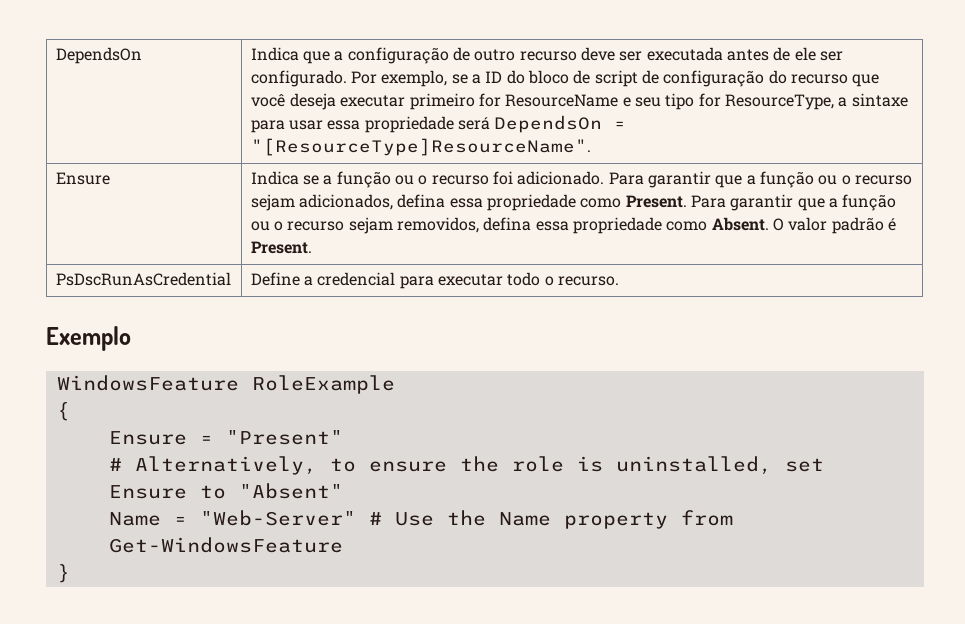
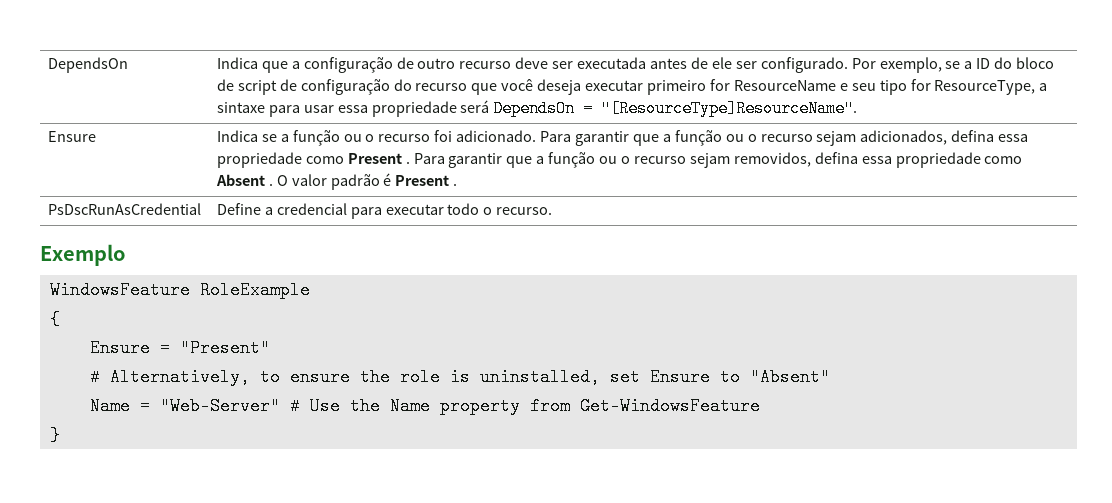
[625,195,687,208] Present. -> [347,153,410,164] Present .
[711,217,769,231] Absent. -> [215,174,273,186] Absent .
[250,241,312,254] Present. -> [395,175,458,186] Present .

